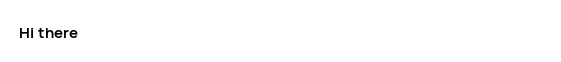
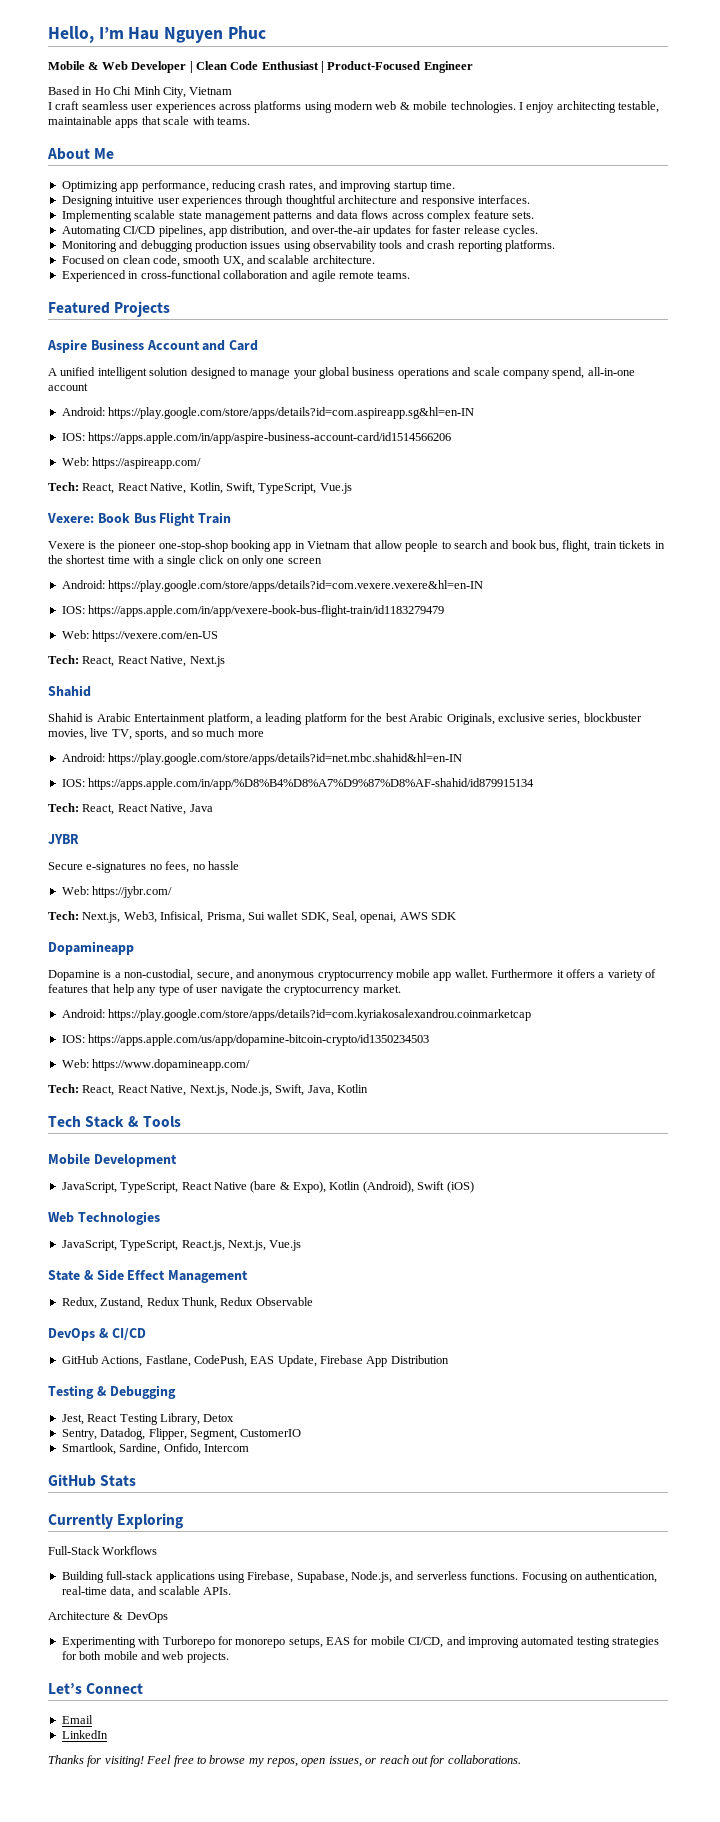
[19,28,79,38] Hi there -> [48,26,266,43] [48,61,473,73] [48,86,233,98] [48,101,659,113] [48,116,250,128] [47,148,115,160] [61,180,456,192] [61,195,531,207] [61,210,534,222] [61,225,538,237] [61,240,555,252] [61,255,375,267] [61,270,411,282] [48,301,171,317] [47,339,259,353] [48,367,635,379] [48,383,88,391] [61,407,475,419] [61,432,452,444] [61,457,202,469] [48,482,352,494] [47,512,232,526] [48,540,665,552] [48,555,322,567] [61,580,484,592] [61,605,445,617] [61,630,219,642] [48,655,225,667] [48,685,91,697] [48,713,642,725] [48,728,264,740] [61,753,463,765] [61,778,535,790] [48,803,213,815] [48,834,79,844] [48,861,239,873] [61,886,173,898] [48,911,457,923] [48,941,134,955] [48,969,656,981] [48,984,401,996] [61,1009,532,1021] [61,1034,430,1046] [61,1059,251,1071] [48,1084,368,1096] [48,1116,181,1128] [48,1153,177,1167] [61,1181,474,1193] [48,1211,160,1225] [61,1240,302,1251] [48,1269,249,1283] [61,1297,313,1309] [48,1328,146,1341] [61,1355,449,1367] [48,1385,176,1399] [61,1413,235,1425] [61,1428,302,1440] [61,1443,249,1455] [48,1474,137,1487] [48,1513,185,1529] [48,1546,158,1555] [61,1571,658,1583] [61,1586,232,1598] [48,1611,168,1623] [61,1636,659,1648] [61,1651,229,1663] [48,1683,144,1694] [61,1715,93,1724] [61,1730,108,1739] [48,1755,521,1767] Hello, I’m Hau Nguyen Phuc // Mobile & Web Developer | Clean Code Enthusiast | Product-Focused Engineer // Based in Ho Chi Minh City, Vietnam // I craft seamless user experiences across platforms using modern web & mobile technologies. I enjoy architecting testable, maintainable apps that scale with teams. // About Me // Optimizing app performance, reducing crash rates, and improving startup time. // Designing intuitive user experiences through thoughtful architecture and responsive interfaces. // Implementing scalable state management patterns and data flows across complex feature sets. // Automating CI/CD pipelines, app distribution, and over-the-air updates for faster release cycles. // Monitoring and debugging production issues using observability tools and crash reporting platforms. // Focused on clean code, smooth UX, and scalable architecture. // Experienced in cross-functional collaboration and agile remote teams. // Featured Projects // Aspire Business Account and Card // A unified intelligent solution designed to manage your global business operations and scale company spend, all-in-one account // Android: https://play.google.com/store/apps/details?id=com.aspireapp.sg&hl=en-IN // IOS: https://apps.apple.com/in/app/aspire-business-account-card/id1514566206 // Web: https://aspireapp.com/ // Tech: React, React Native, Kotlin, Swift, TypeScript, Vue.js // Vexere: Book Bus Flight Train // Vexere is the pioneer one-stop-shop booking app in Vietnam that allow people to search and book bus, flight, train tickets in the shortest time with a single click on only one screen // Android: https://play.google.com/store/apps/details?id=com.vexere.vexere&hl=en-IN // IOS: https://apps.apple.com/in/app/vexere-book-bus-flight-train/id1183279479 // Web: https://vexere.com/en-US // Tech: React, React Native, Next.js // Shahid // Shahid is Arabic Entertainment platform, a leading platform for the best Arabic Originals, exclusive series, blockbuster movies, live TV, sports, and so much more // Android: https://play.google.com/store/apps/details?id=net.mbc.shahid&hl=en-IN // IOS: https://apps.apple.com/in/app/%D8%B4%D8%A7%D9%87%D8%AF-shahid/id879915134 // Tech: React, React Native, Java // JYBR // Secure e-signatures no fees, no hassle // Web: https://jybr.com/ // Tech: Next.js, Web3, Infisical, Prisma, Sui wallet SDK, Seal, openai, AWS SDK // Dopamineapp // Dopamine is a non-custodial, secure, and anonymous cryptocurrency mobile app wallet. Furthermore it offers a variety of features that help any type of user navigate the cryptocurrency market. // Android: https://play.google.com/store/apps/details?id=com.kyriakosalexandrou.coinmarketcap // IOS: https://apps.apple.com/us/app/dopamine-bitcoin-crypto/id1350234503 // Web: https://www.dopamineapp.com/ // Tech: React, React Native, Next.js, Node.js, Swift, Java, Kotlin // Tech Stack & Tools // Mobile Development // JavaScript, TypeScript, React Native (bare & Expo), Kotlin (Android), Swift (iOS) // Web Technologies // JavaScript, TypeScript, React.js, Next.js, Vue.js // State & Side Effect Management // Redux, Zustand, Redux Thunk, Redux Observable // DevOps & CI/CD // GitHub Actions, Fastlane, CodePush, EAS Update, Firebase App Distribution // Testing & Debugging // Jest, React Testing Library, Detox // Sentry, Datadog, Flipper, Segment, CustomerIO // Smartlook, Sardine, Onfido, Intercom // GitHub Stats // Currently Exploring // Full-Stack Workflows // Building full-stack applications using Firebase, Supabase, Node.js, and serverless functions. Focusing on authentication, real-time data, and scalable APIs. // Architecture & DevOps // Experimenting with Turborepo for monorepo setups, EAS for mobile CI/CD, and improving automated testing strategies for both mobile and web projects. // Let’s Connect // Email // LinkedIn // Thanks for visiting! Feel free to browse my repos, open issues, or reach out for collaborations.

